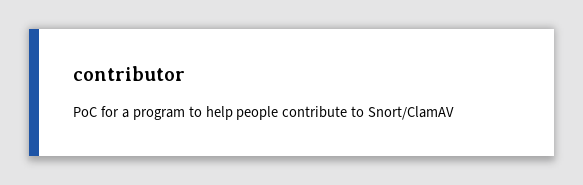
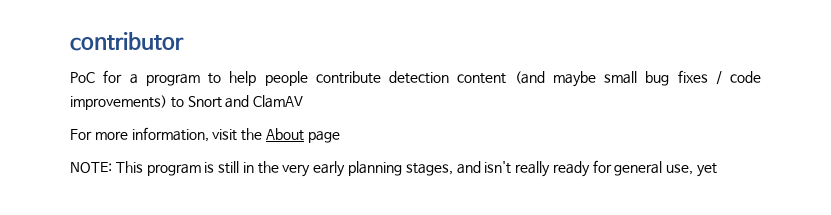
[351,106,455,120] to Snort/ClamAV -> [389,70,761,87] [70,95,304,110] [70,127,340,143] [70,160,718,177] detection content (and maybe small bug fixes / code improvements) to Snort and ClamAV // For more information, visit the About page // NOTE: This program is still in the very early planning stages, and isn't really ready for general use, yet

